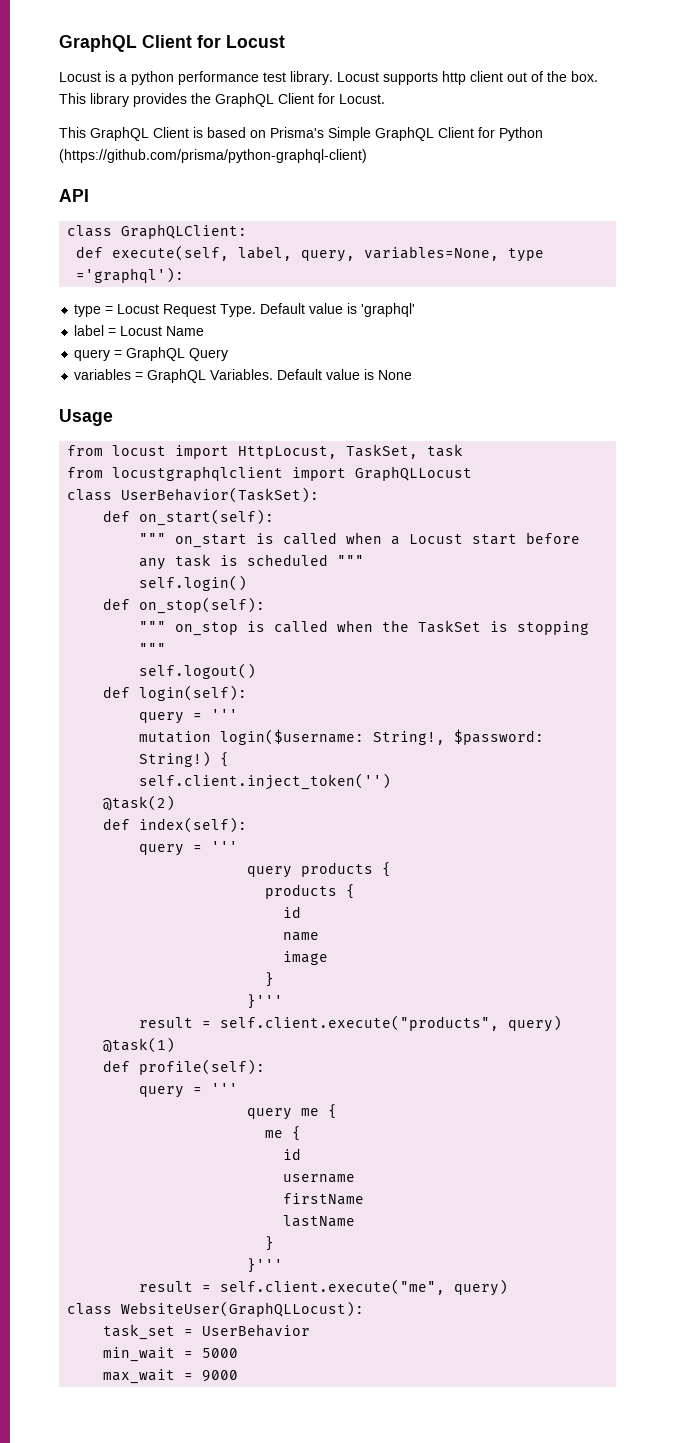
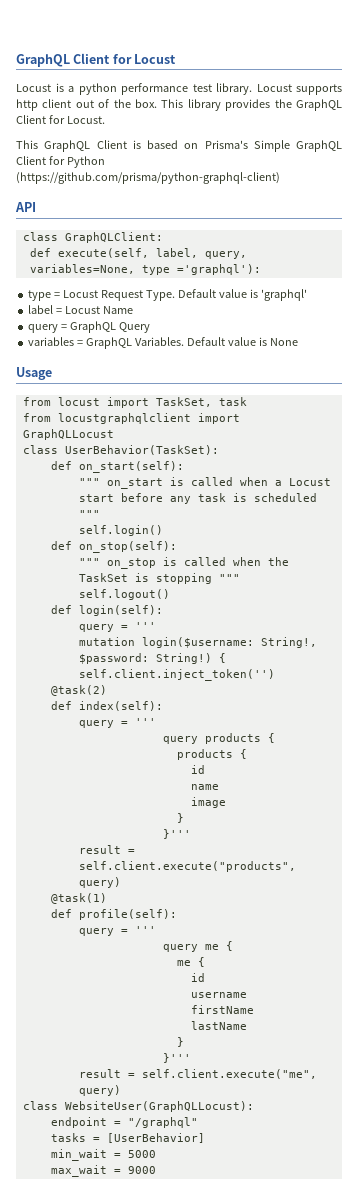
[238,446,338,459] HttpLocust, -> (149, 402) none
[103,1324,311,1340] task_set = UserBehavior -> [50,1117,198,1128] [50,1133,205,1143] endpoint = "/graphql" // tasks = [UserBehavior]

